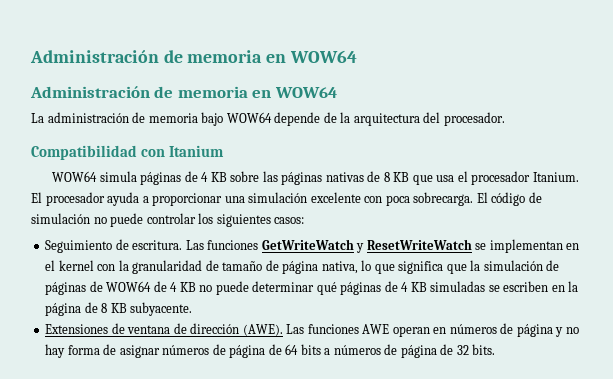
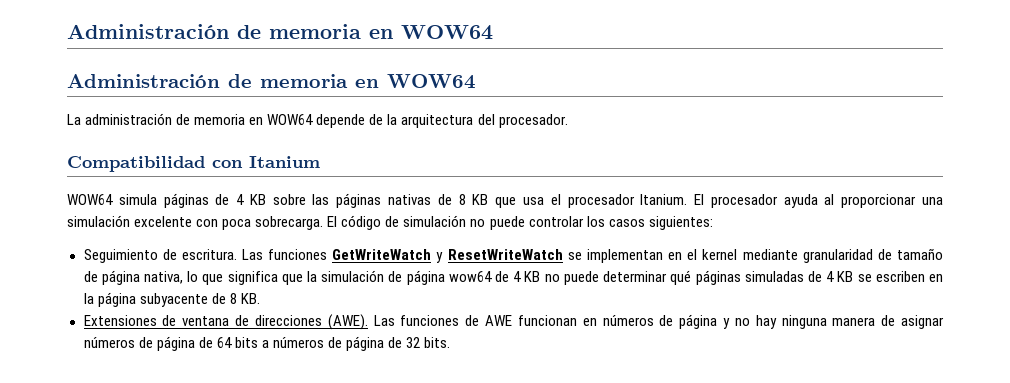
[201,112,224,126] bajo -> [249,117,264,125] en
[142,196,149,203] a -> [824,194,835,205] al
[216,214,305,227] siguientes casos: -> [608,216,713,230] casos siguientes:
[97,260,129,271] con la -> [742,249,798,260] mediante
[45,281,152,295] páginas de WOW64 -> [406,270,492,285] página wow64
[384,281,486,292] de 4 KB simuladas -> [744,271,854,282] simuladas de 4 KB
[84,302,193,316] de 8 KB subyacente. -> [139,293,260,307] subyacente de 8 KB.
[190,323,240,334] dirección -> [254,315,322,326] direcciones
[362,324,430,337] AWE operan -> [465,315,577,326] de AWE funcionan
[67,345,100,355] forma -> [781,315,876,329] ninguna manera

